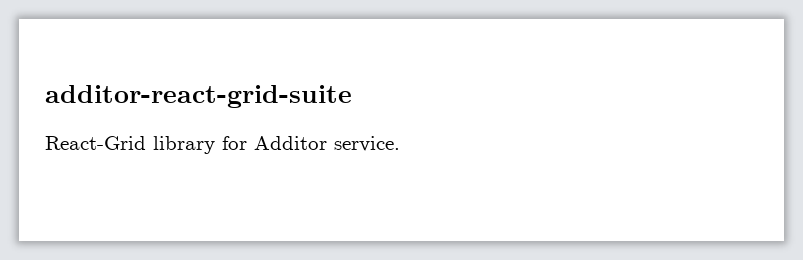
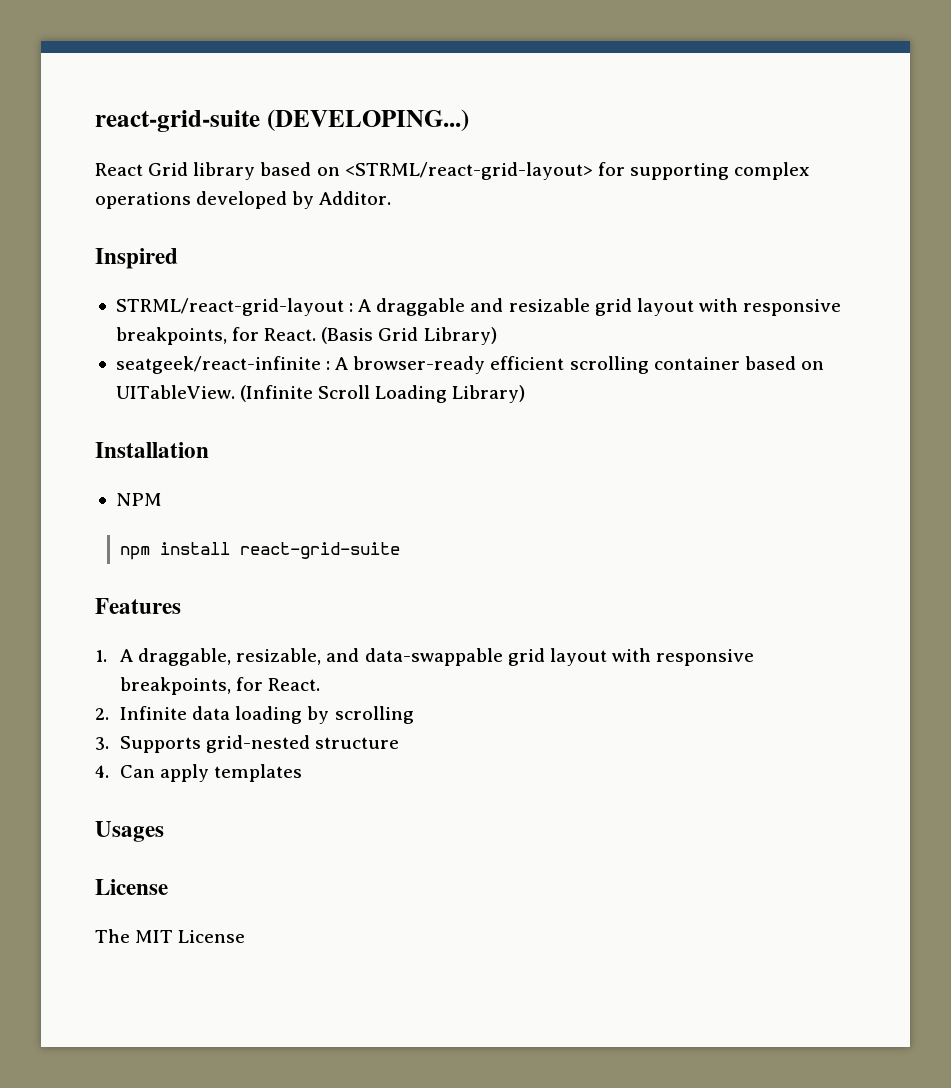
[45,85,352,108] [45,136,400,154] additor-react-grid-suite // React-Grid library for Additor service. -> [95,109,469,132] [95,162,811,180] [95,191,392,209] [95,248,178,269] [115,298,842,316] [115,327,497,345] [115,356,824,374] [115,385,526,403] [95,442,209,458] [115,493,162,506] [120,542,401,560] [95,598,181,614] [95,648,755,666] [120,677,321,695] [95,706,414,724] [95,735,400,753] [95,764,303,782] [95,821,164,842] [95,879,168,895] [95,929,246,943] react-grid-suite (DEVELOPING...) // React Grid library based on <STRML/react-grid-layout> for supporting complex operations developed by Additor. // Inspired // STRML/react-grid-layout : A draggable and resizable grid layout with responsive breakpoints, for React. (Basis Grid Library) // seatgeek/react-infinite : A browser-ready efficient scrolling container based on UITableView. (Infinite Scroll Loading Library) // Installation // NPM // npm install react-grid-suite // Features // 1. A draggable, resizable, and data-swappable grid layout with responsive breakpoints, for React. // 2. Infinite data loading by scrolling // 3. Supports grid-nested structure // 4. Can apply templates // Usages // License // The MIT License

